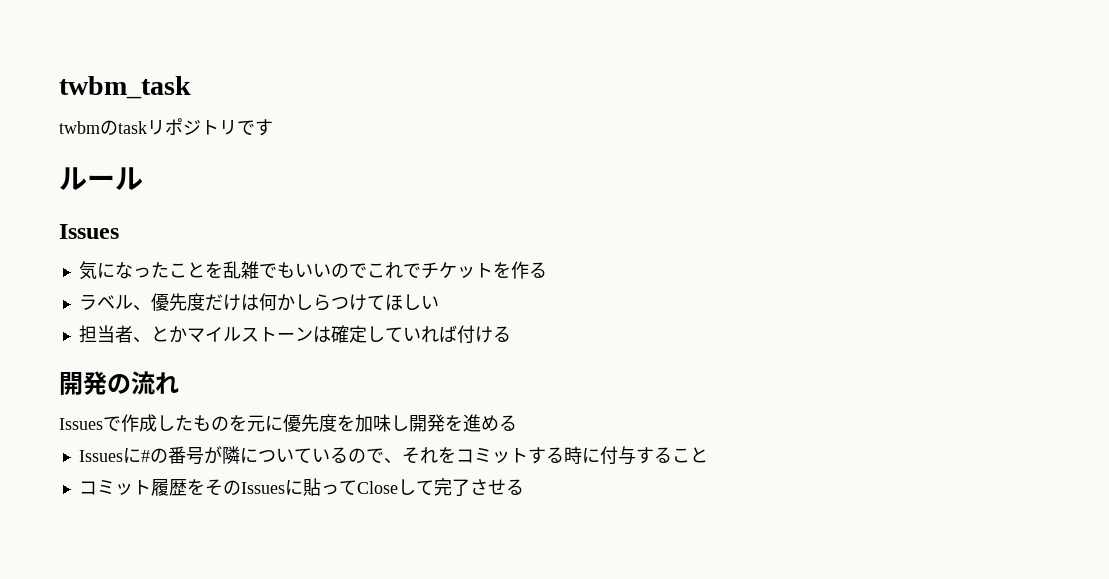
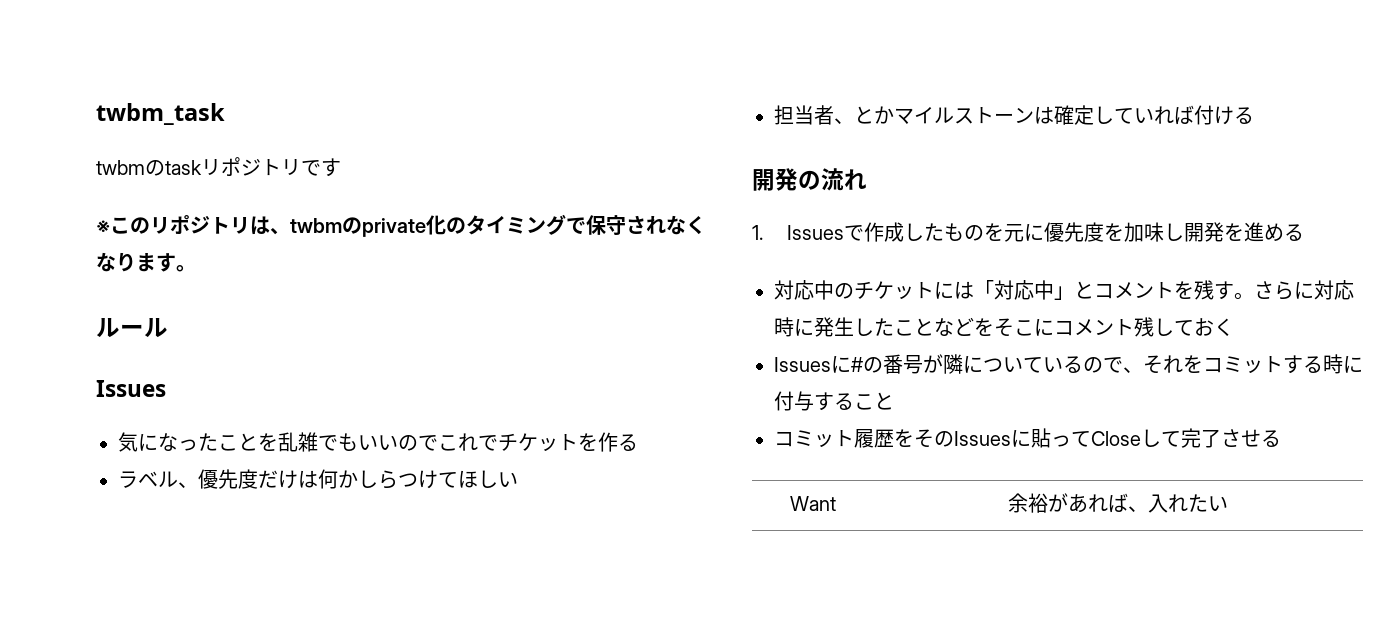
(273, 127) none -> [96,214,706,237] [96,252,196,272] // ※このリポジトリは、twbmのprivate化のタイミングで保守されなくなります。
(179, 383) none -> [752,225,763,240] 1.
(517, 423) none -> [774,280,1354,300] [774,317,1234,337] // 対応中のチケットには「対応中」とコメントを残す。さらに対応時に発生したことなどをそこにコメント残しておく
(524, 487) none -> [790,496,836,511] [1008,493,1228,513] // Want | 余裕があれば、入れたい

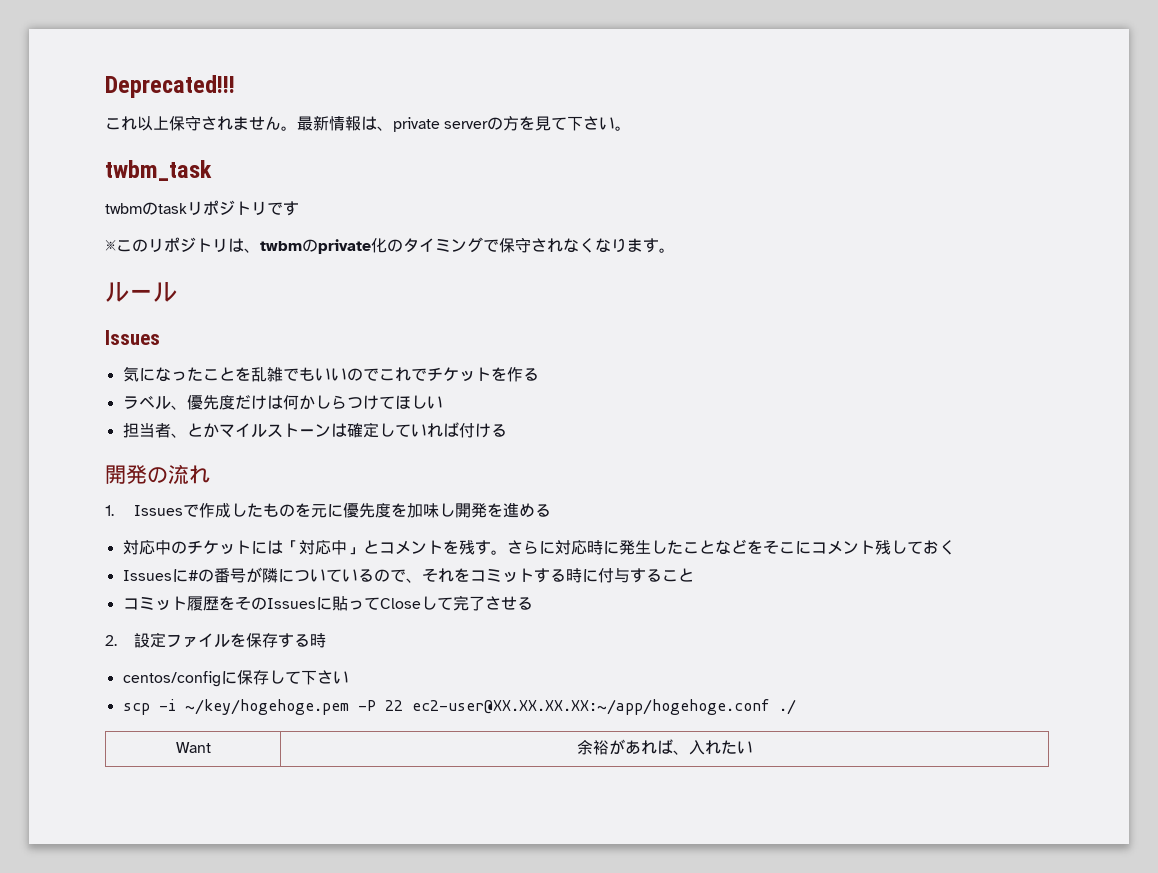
(96, 114) none -> [105,75,235,98] [105,115,632,132] Deprecated!!! // これ以上保守されません。最新情報は、private serverの方を見て下さい。 //
(1281, 438) none -> [105,632,327,648] [122,670,349,687] [122,699,796,715] // 2.設定ファイルを保存する時 // centos/configに保存して下さい // scp -i ~/key/hogehoge.pem -P 22 ec2-user@XX.XX.XX.XX:~/app/hogehoge.conf ./

